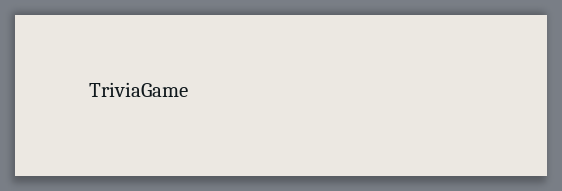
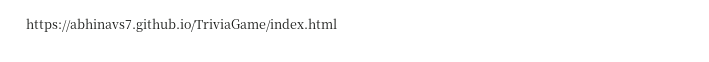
[89,82,188,97] TriviaGame -> [26,18,337,32] https://abhinavs7.github.io/TriviaGame/index.html

